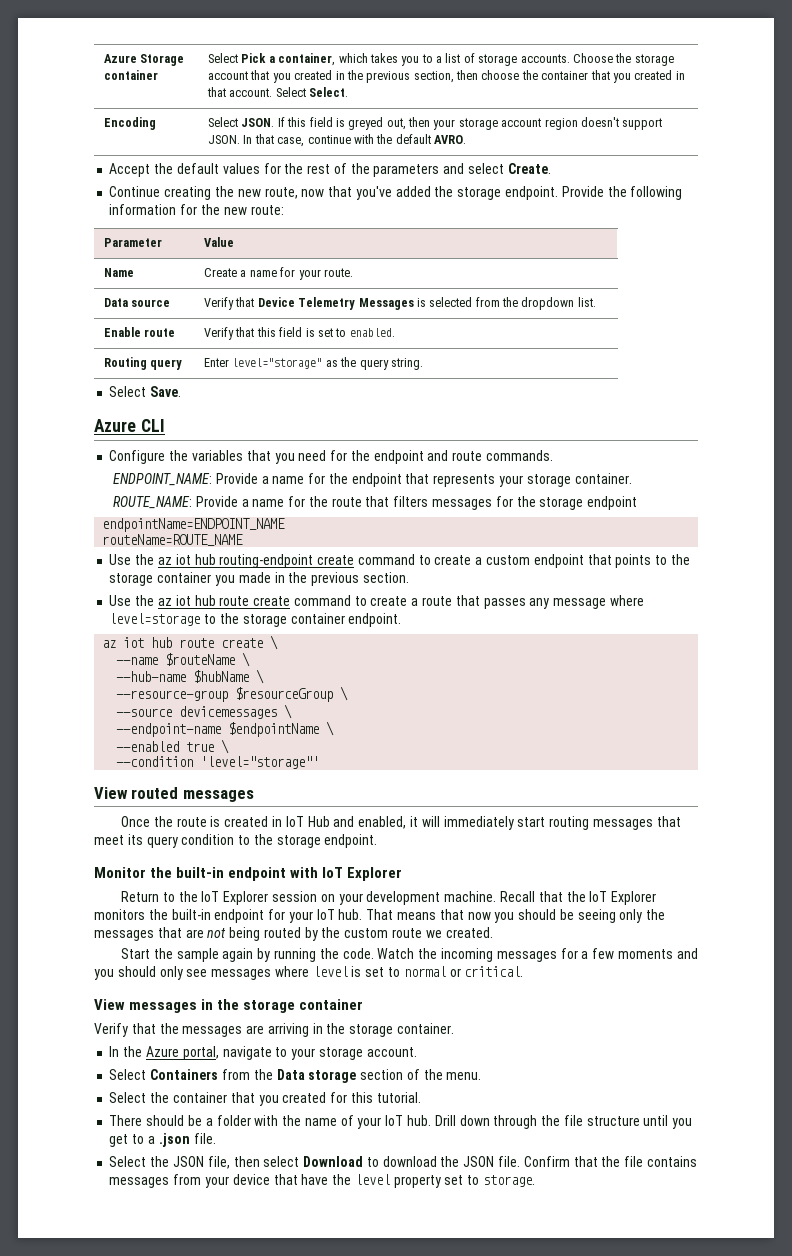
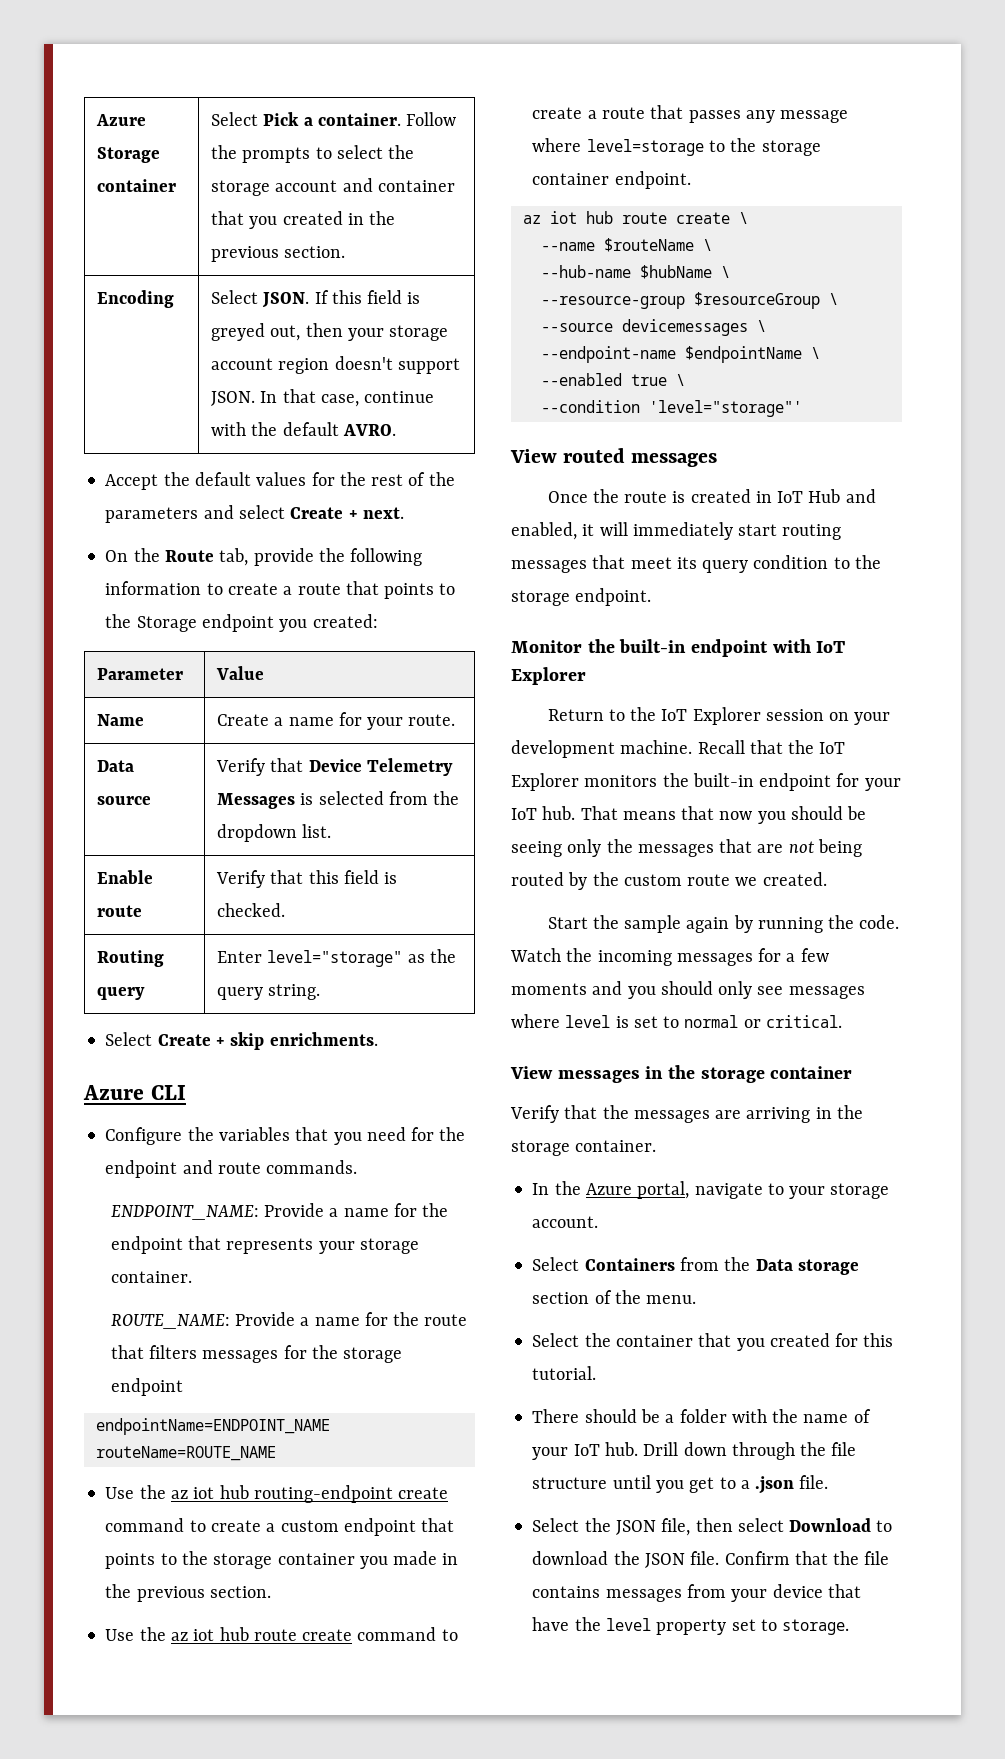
[278,53,613,66] container, which takes you to a list of storage accounts. Choose -> [317,112,457,126] [210,145,383,163] container. Follow the prompts to select
(249, 75) none -> [342,178,455,192] and container
[413,70,685,83] [207,87,349,97] section, then choose the container that you created in that account. Select Select. -> [284,246,346,258] section.
[507,163,551,174] [109,186,683,200] [109,204,284,215] Create. // Continue creating the new route, now that you've added the storage endpoint. Provide the following information for the new route: -> [290,507,404,519] [105,548,423,566] [105,581,456,599] [105,614,378,632] Create + next. // On the Route tab, provide the following information to create a route that points to the Storage endpoint you created:
[317,328,395,337] set to enabled. -> [216,903,285,917] checked.
[150,386,182,397] Save. -> [157,1032,378,1050] Create + skip enrichments.

